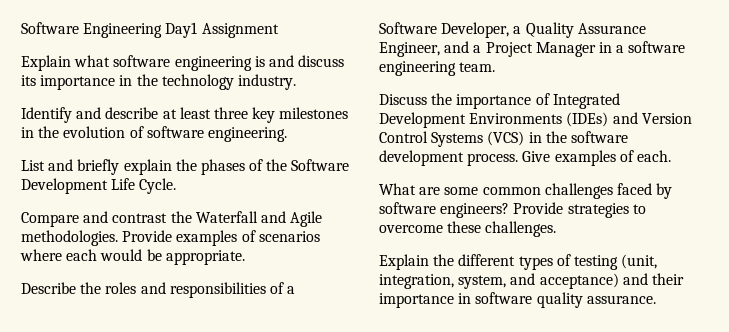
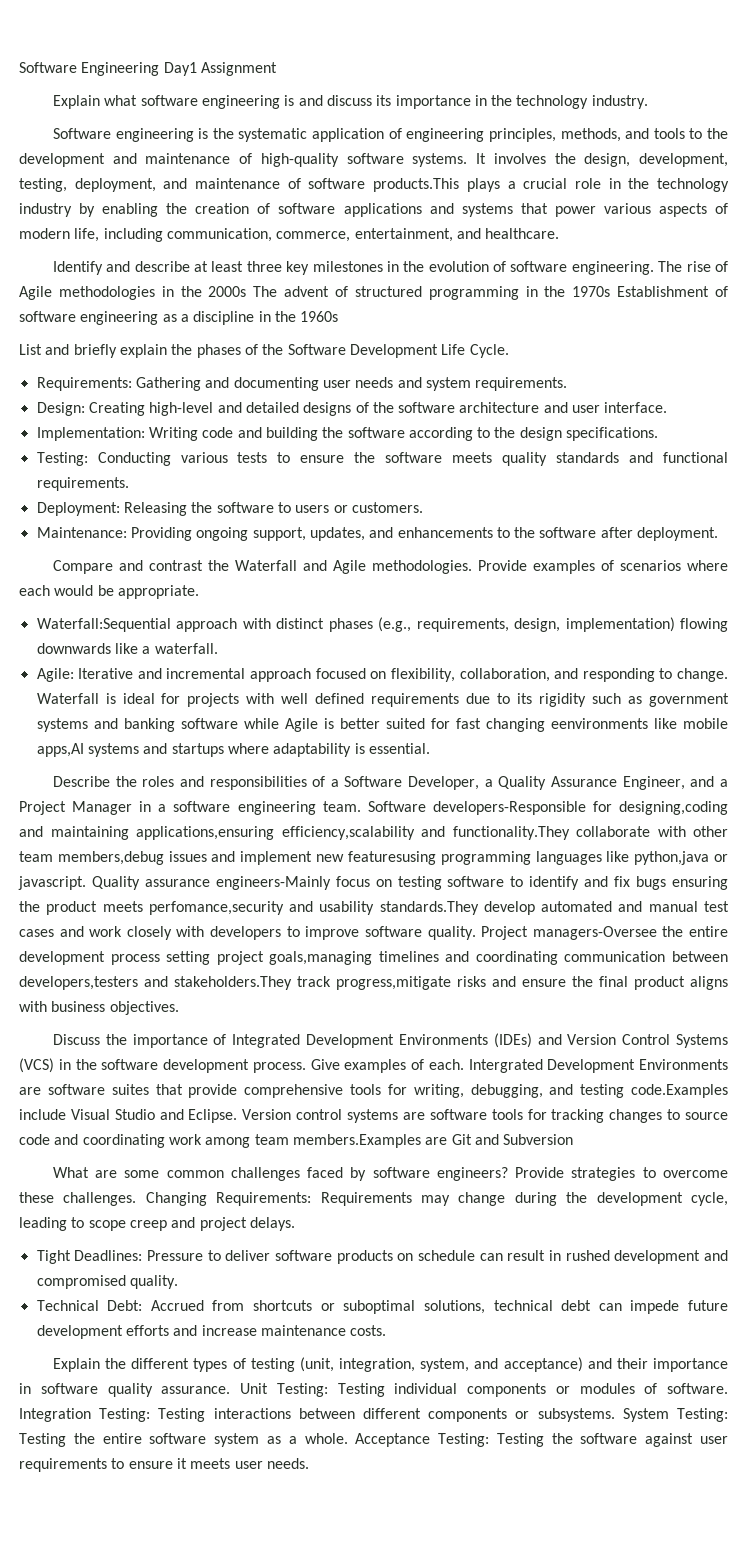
(296, 82) none -> [52,128,729,142] [19,153,729,167] [19,178,730,192] [19,203,728,217] [19,228,560,242] // Software engineering is the systematic application of engineering principles, methods, and tools to the development and maintenance of high-quality software systems. It involves the design, development, testing, deployment, and maintenance of software products.This plays a crucial role in the technology industry by enabling the creation of software applications and systems that power various aspects of modern life, including communication, commerce, entertainment, and healthcare.
(287, 134) none -> [658,261,728,272] [19,286,728,300] [19,311,339,325] The rise of Agile methodologies in the 2000s The advent of structured programming in the 1970s Establishment of software engineering as a discipline in the 1960s
(177, 186) none -> [36,377,568,391] [36,402,668,416] [36,427,659,441] [36,452,728,466] [36,477,129,491] [36,502,423,516] [36,527,719,541] // Requirements: Gathering and documenting user needs and system requirements. // Design: Creating high-level and detailed designs of the software architecture and user interface. // Implementation: Writing code and building the software according to the design specifications. // Testing: Conducting various tests to ensure the software meets quality standards and functional requirements. // Deployment: Releasing the software to users or customers. // Maintenance: Providing ongoing support, updates, and enhancements to the software after deployment.
(245, 257) none -> [36,617,728,632] [36,643,218,654] [36,668,729,682] [36,693,729,707] [36,718,728,732] [36,743,430,757] // Waterfall:Sequential approach with distinct phases (e.g., requirements, design, implementation) flowing downwards like a waterfall. // Agile: Iterative and incremental approach focused on flexibility, collaboration, and responding to change. Waterfall is ideal for projects with well defined requirements due to its rigidity such as government systems and banking software while Agile is better suited for fast changing eenvironments like mobile apps,AI systems and startups where adaptability is essential.
(496, 67) none -> [367,801,729,815] [19,826,728,840] [19,851,729,865] [18,876,728,890] [19,901,729,915] [19,926,729,940] [19,951,728,965] [19,976,728,990] [19,1001,179,1015] Software developers-Responsible for designing,coding and maintaining applications,ensuring efficiency,scalability and functionality.They collaborate with other team members,debug issues and implement new featuresusing programming languages like python,java or javascript. Quality assurance engineers-Mainly focus on testing software to identify and fix bugs ensuring the product meets perfomance,security and usability standards.They develop automated and manual test cases and work closely with developers to improve software quality. Project managers-Oversee the entire development process setting project goals,managing timelines and coordinating communication between developers,testers and stakeholders.They track progress,mitigate risks and ensure the final product aligns with business objectives.
(671, 156) none -> [468,1059,728,1073] [19,1084,729,1098] [19,1109,729,1123] [19,1134,574,1148] Intergrated Development Environments are software suites that provide comprehensive tools for writing, debugging, and testing code.Examples include Visual Studio and Eclipse. Version control systems are software tools for tracking changes to source code and coordinating work among team members.Examples are Git and Subversion
(557, 229) none -> [145,1192,729,1206] [19,1217,295,1231] [36,1250,728,1264] [36,1275,178,1289] [36,1300,728,1314] [36,1325,387,1339] Changing Requirements: Requirements may change during the development cycle, leading to scope creep and project delays. // Tight Deadlines: Pressure to deliver software products on schedule can result in rushed development and compromised quality. // Technical Debt: Accrued from shortcuts or suboptimal solutions, technical debt can impede future development efforts and increase maintenance costs.
(656, 299) none -> [240,1383,728,1397] [19,1408,729,1422] [19,1433,729,1447] [19,1458,309,1472] Unit Testing: Testing individual components or modules of software. Integration Testing: Testing interactions between different components or subsystems. System Testing: Testing the entire software system as a whole. Acceptance Testing: Testing the software against user requirements to ensure it meets user needs.

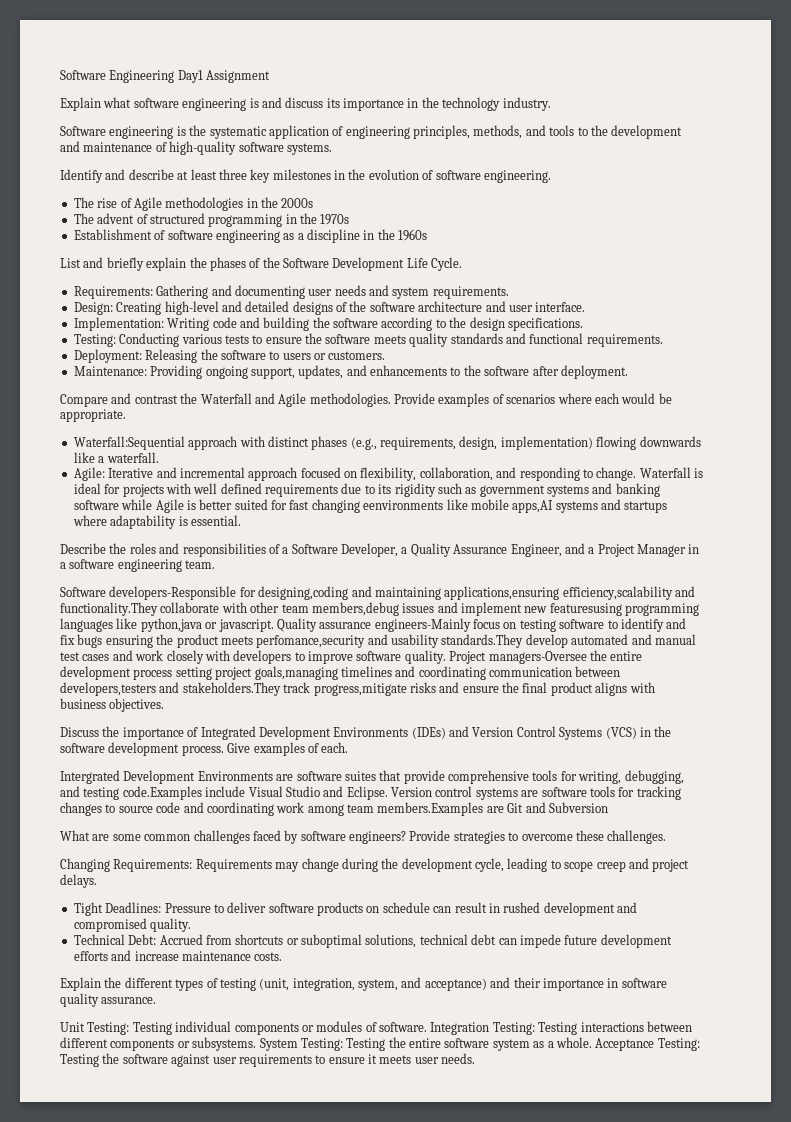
[476,153,729,167] [19,178,730,192] [19,203,728,217] [19,228,560,242] It involves the design, development, testing, deployment, and maintenance of software products.This plays a crucial role in the technology industry by enabling the creation of software applications and systems that power various aspects of modern life, including communication, commerce, entertainment, and healthcare. -> (332, 149) none
(654, 268) none -> (551, 176) //
(247, 291) none -> (314, 203) //
(611, 291) none -> (350, 219) //
(361, 806) none -> (216, 564) //
(464, 1064) none -> (349, 747) //
(137, 1199) none -> (667, 837) //
(231, 1390) none -> (157, 1000) //

